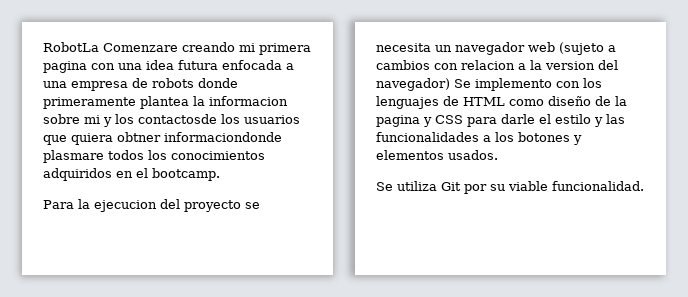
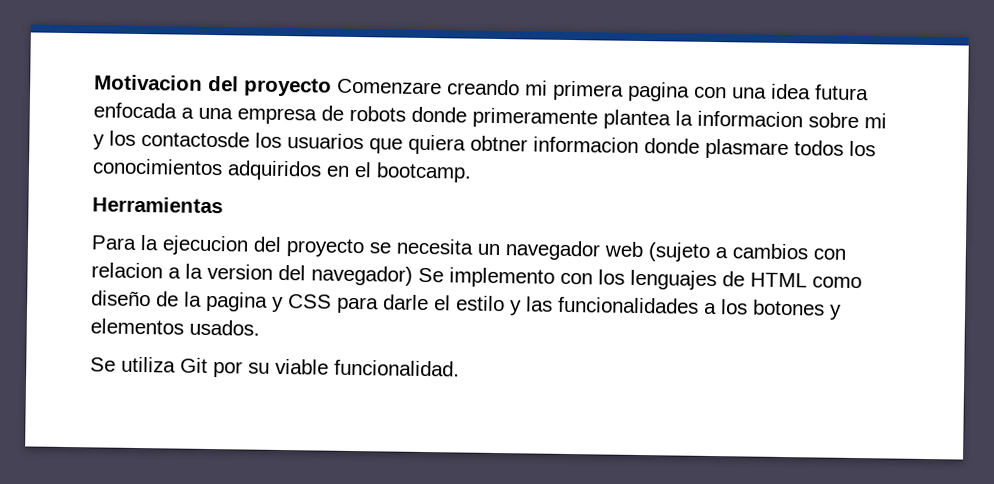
[43,42,99,52] RobotLa -> [94,74,332,97] Motivacion del proyecto
[164,132,282,142] informaciondonde -> [533,136,700,154] informacion donde
(220, 174) none -> [92,196,223,214] // Herramientas

